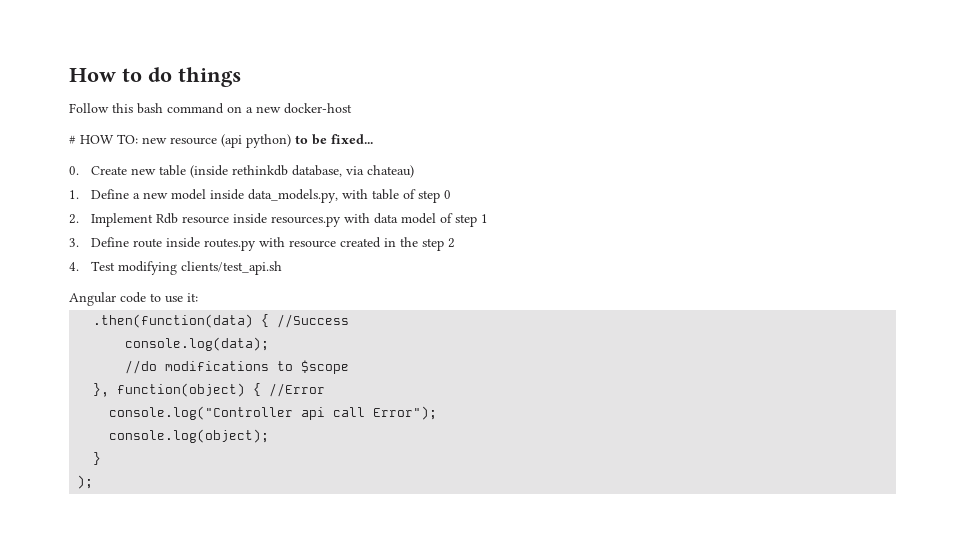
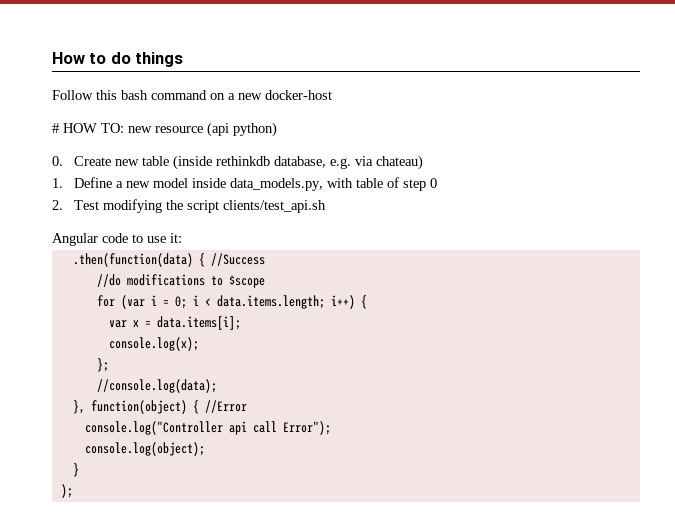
[295,134,373,145] to be fixed... -> (277, 129) none
(343, 171) none -> [329,158,351,169] e.g.
[91,213,489,227] [69,237,456,251] [69,261,178,275] Implement Rdb resource inside resources.py with data model of step 1 // 3. Define route inside routes.py with resource created in the step 2 // 4. Test modifying -> [73,199,219,213] Test modifying the script
[125,337,270,351] // console.log(data); -> (265, 259) none
(350, 367) none -> [96,295,367,309] [108,316,241,330] [108,337,199,351] [96,358,109,372] [96,379,217,393] // for (var i = 0; i < data.items.length; i++) { // var x = data.items[i]; // console.log(x); // }; // //console.log(data);

